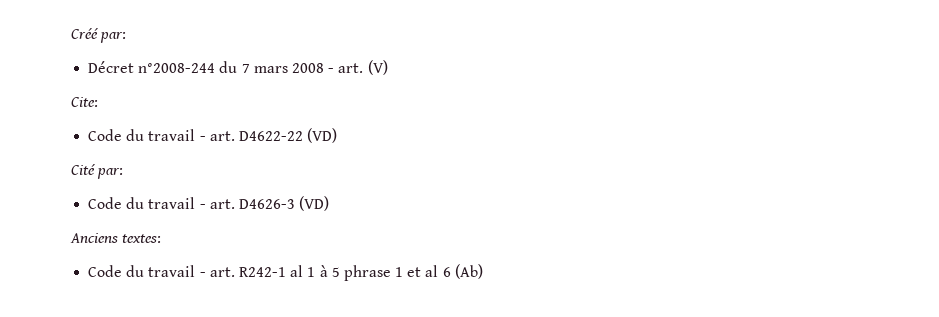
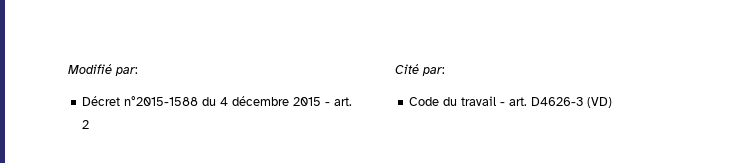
[71,28,98,39] Créé -> [68,64,112,74] Modifié
[138,60,388,75] [71,97,98,107] [88,128,338,143] n°2008-244 du 7 mars 2008 - art. (V) // Cite: // Code du travail - art. D4622-22 (VD) -> [124,96,353,106] [82,120,90,129] n°2015-1588 du 4 décembre 2015 - art. 2
[70,233,162,243] [88,264,483,281] // Anciens textes: // Code du travail - art. R242-1 al 1 à 5 phrase 1 et al 6 (Ab) -> (613, 102) none

